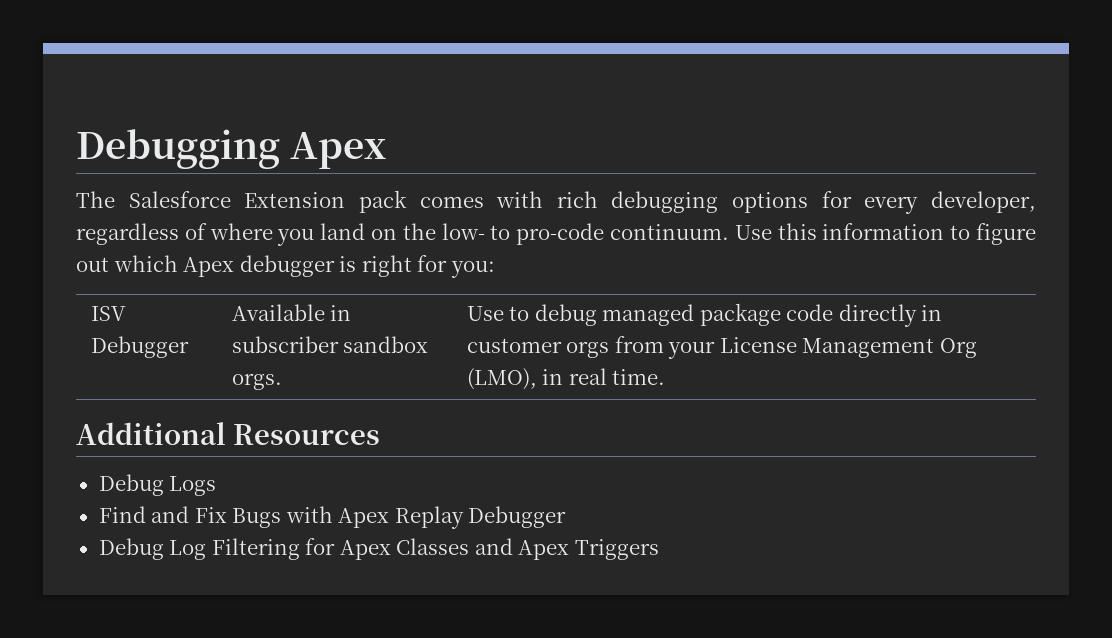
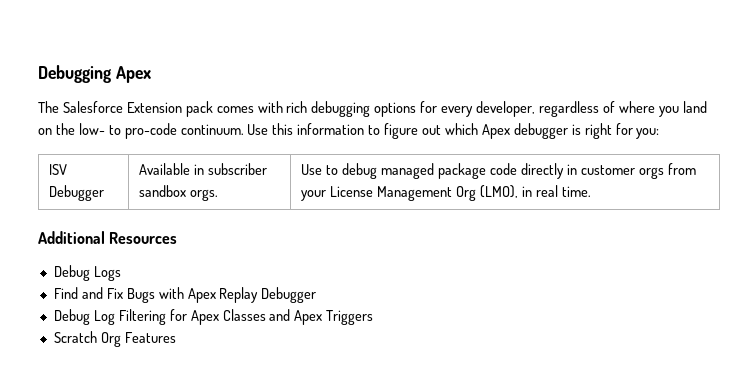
(659, 549) none -> [53,331,176,347] // Scratch Org Features

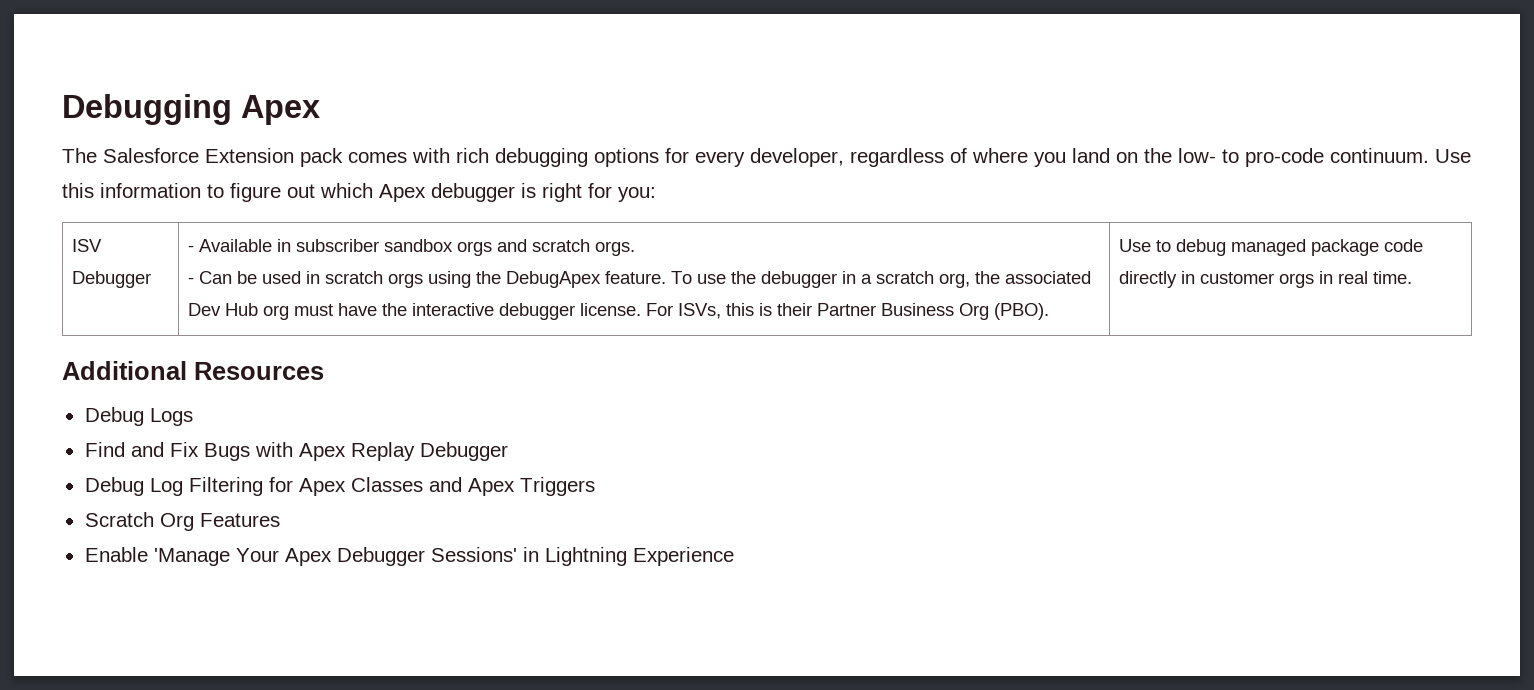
(105, 193) none -> [188,245,195,252] -
[190,189,219,201] orgs. -> [457,239,636,256] [188,271,1092,288] [188,303,1050,320] orgs and scratch orgs. // - Can be used in scratch orgs using the DebugApex feature. To use the debugger in a scratch org, the associated Dev Hub org must have the interactive debugger license. For ISVs, this is their Partner Business Org (PBO).
[667,163,696,175] [301,185,519,201] from your License Management Org (LMO), -> (1315, 280) none
(176, 337) none -> [84,547,734,566] // Enable 'Manage Your Apex Debugger Sessions' in Lightning Experience

